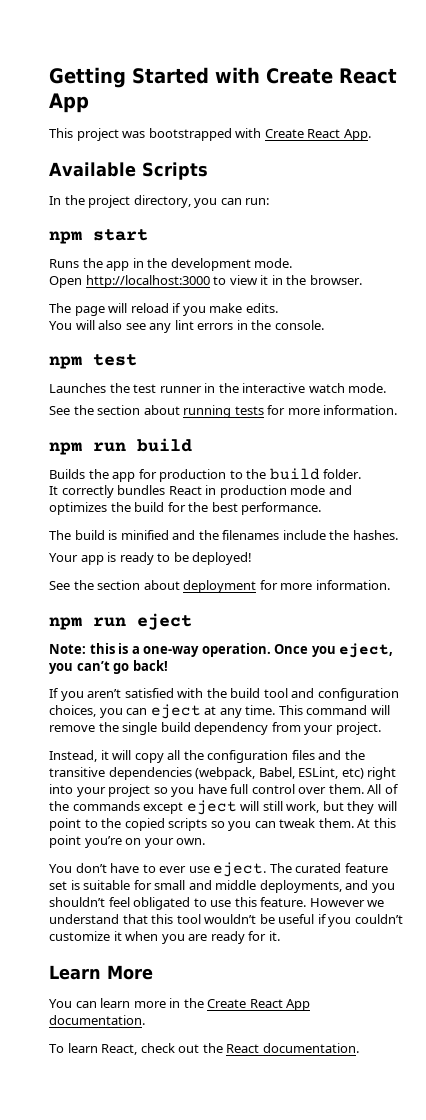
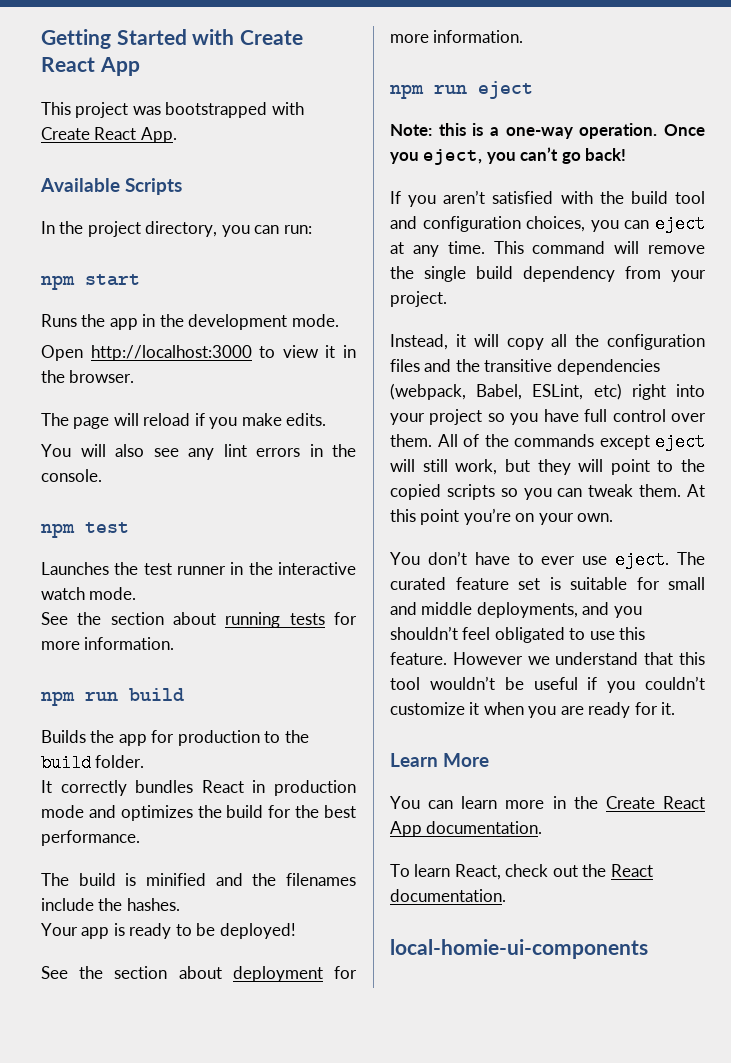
(359, 1048) none -> [390,939,648,959] // local-homie-ui-components

